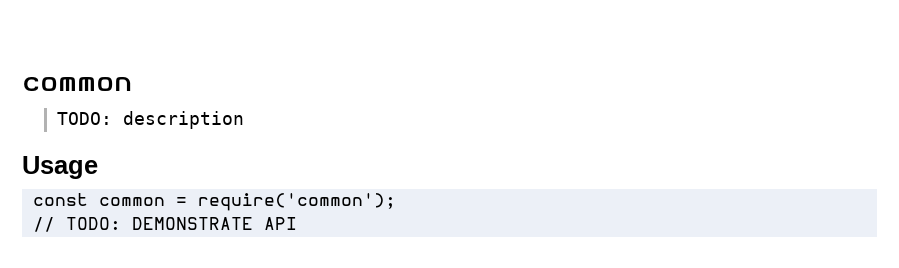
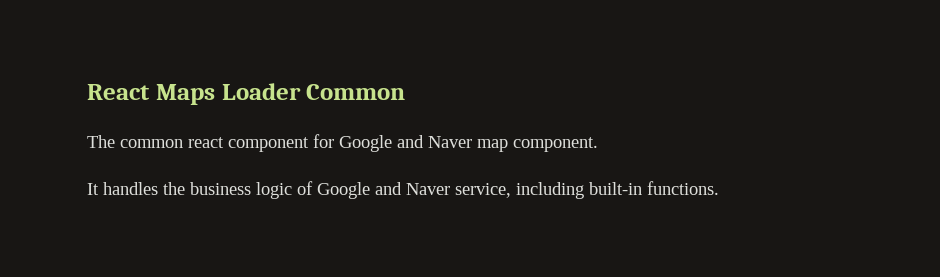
[22,77,132,91] [56,111,244,129] [22,156,98,179] [32,193,396,211] [32,217,297,232] common // TODO: description // Usage // const common = require('common'); // // TODO: DEMONSTRATE API -> [87,83,406,105] [87,134,598,152] [87,181,719,199] React Maps Loader Common // The common react component for Google and Naver map component. // It handles the business logic of Google and Naver service, including built-in functions.

